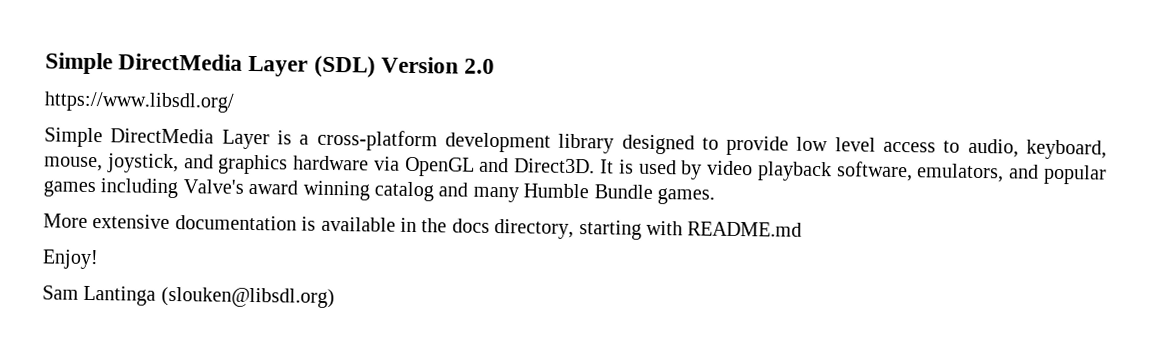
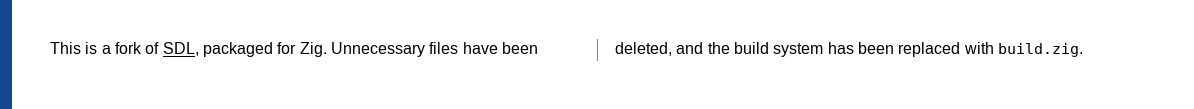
[45,52,496,78] [44,91,235,113] [44,127,1107,160] [44,153,1108,185] [43,178,715,205] [43,213,803,240] [42,249,99,270] [42,285,335,309] Simple DirectMedia Layer (SDL) Version 2.0 // https://www.libsdl.org/ // Simple DirectMedia Layer is a cross-platform development library designed to provide low level access to audio, keyboard, mouse, joystick, and graphics hardware via OpenGL and Direct3D. It is used by video playback software, emulators, and popular games including Valve's award winning catalog and many Humble Bundle games. // More extensive documentation is available in the docs directory, starting with README.md // Enjoy! // Sam Lantinga (slouken@libsdl.org) -> [50,42,1083,57] This is a fork of SDL, packaged for Zig. Unnecessary files have been deleted, and the build system has been replaced with build.zig.

